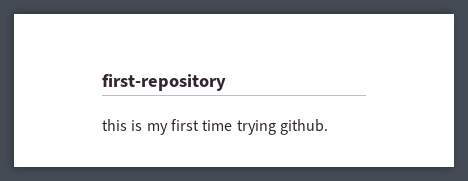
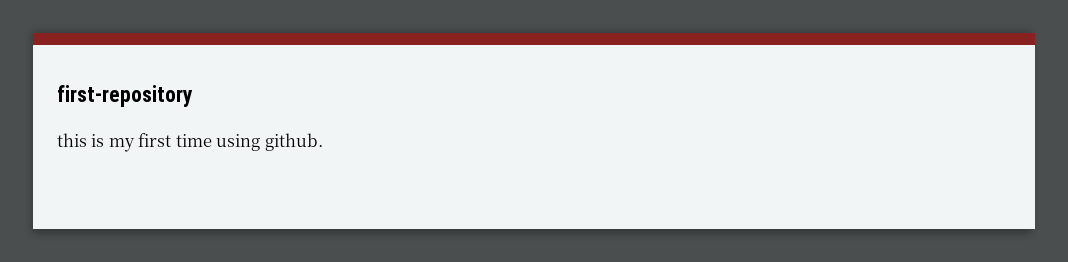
[236,120,276,135] trying -> [216,134,261,151] using

